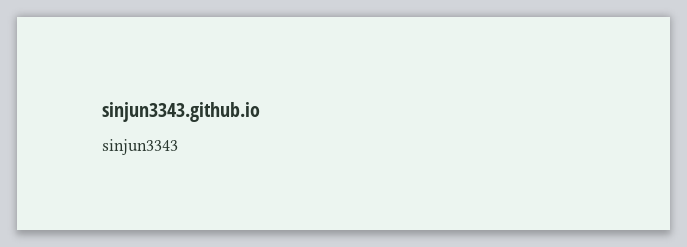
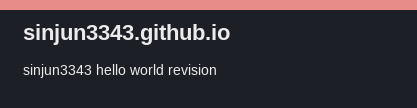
(178, 147) none -> [96,64,217,75] hello world revision

